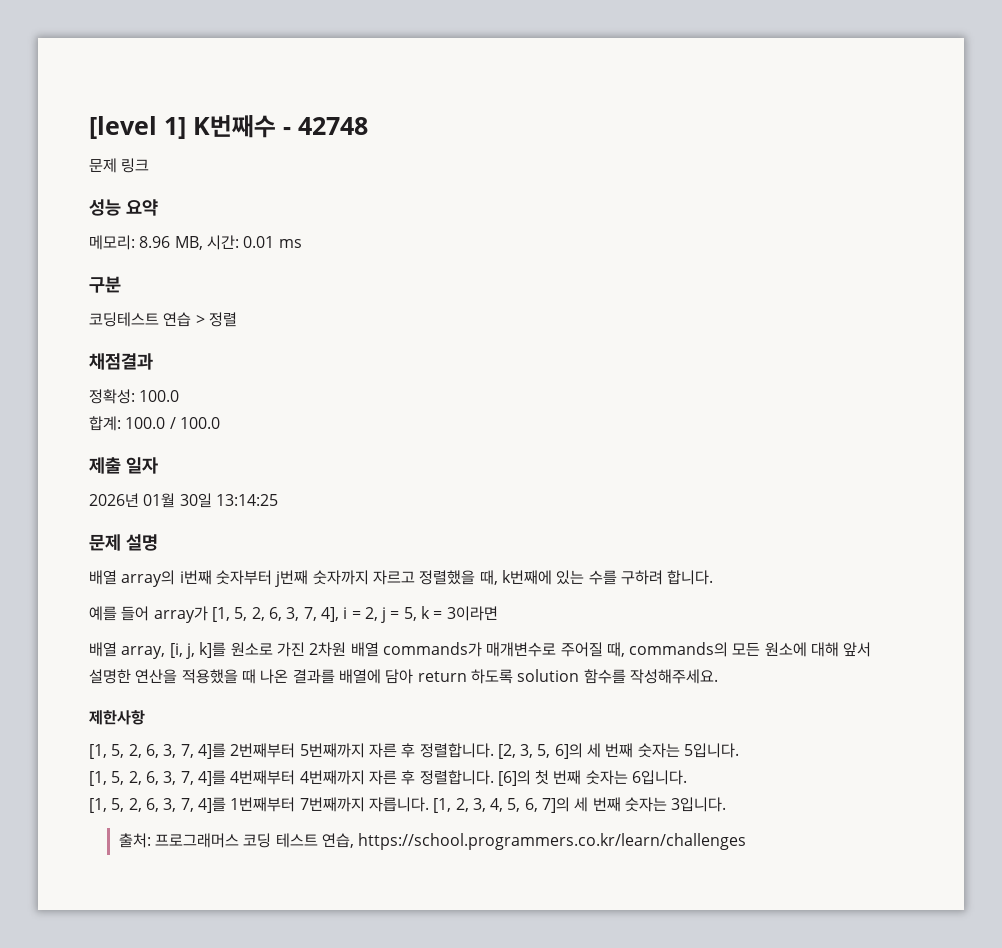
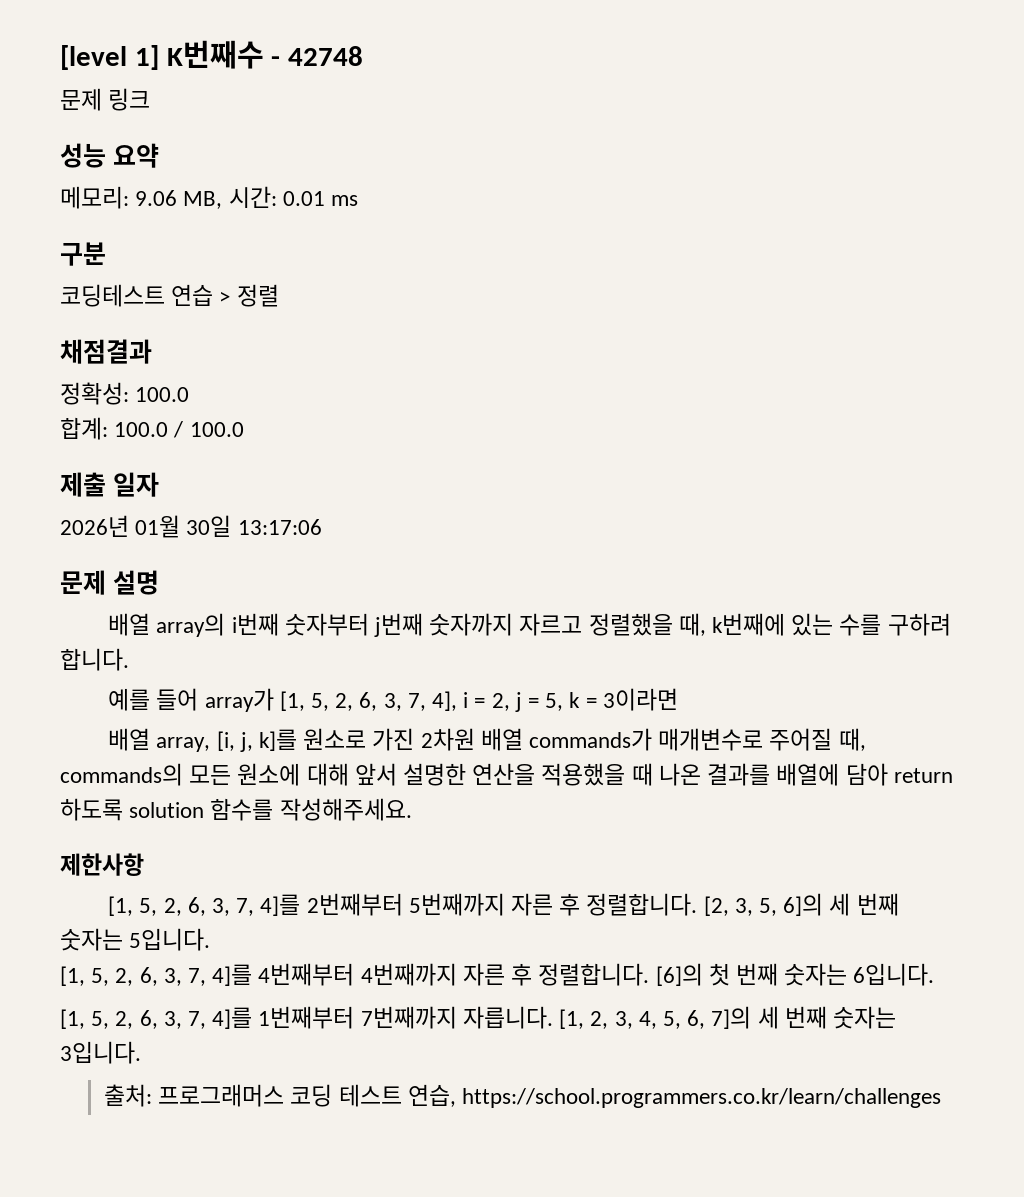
[139,236,171,248] 8.96 -> [135,190,178,206] 9.06
[215,494,278,506] 13:14:25 -> [237,519,322,535] 13:17:06

